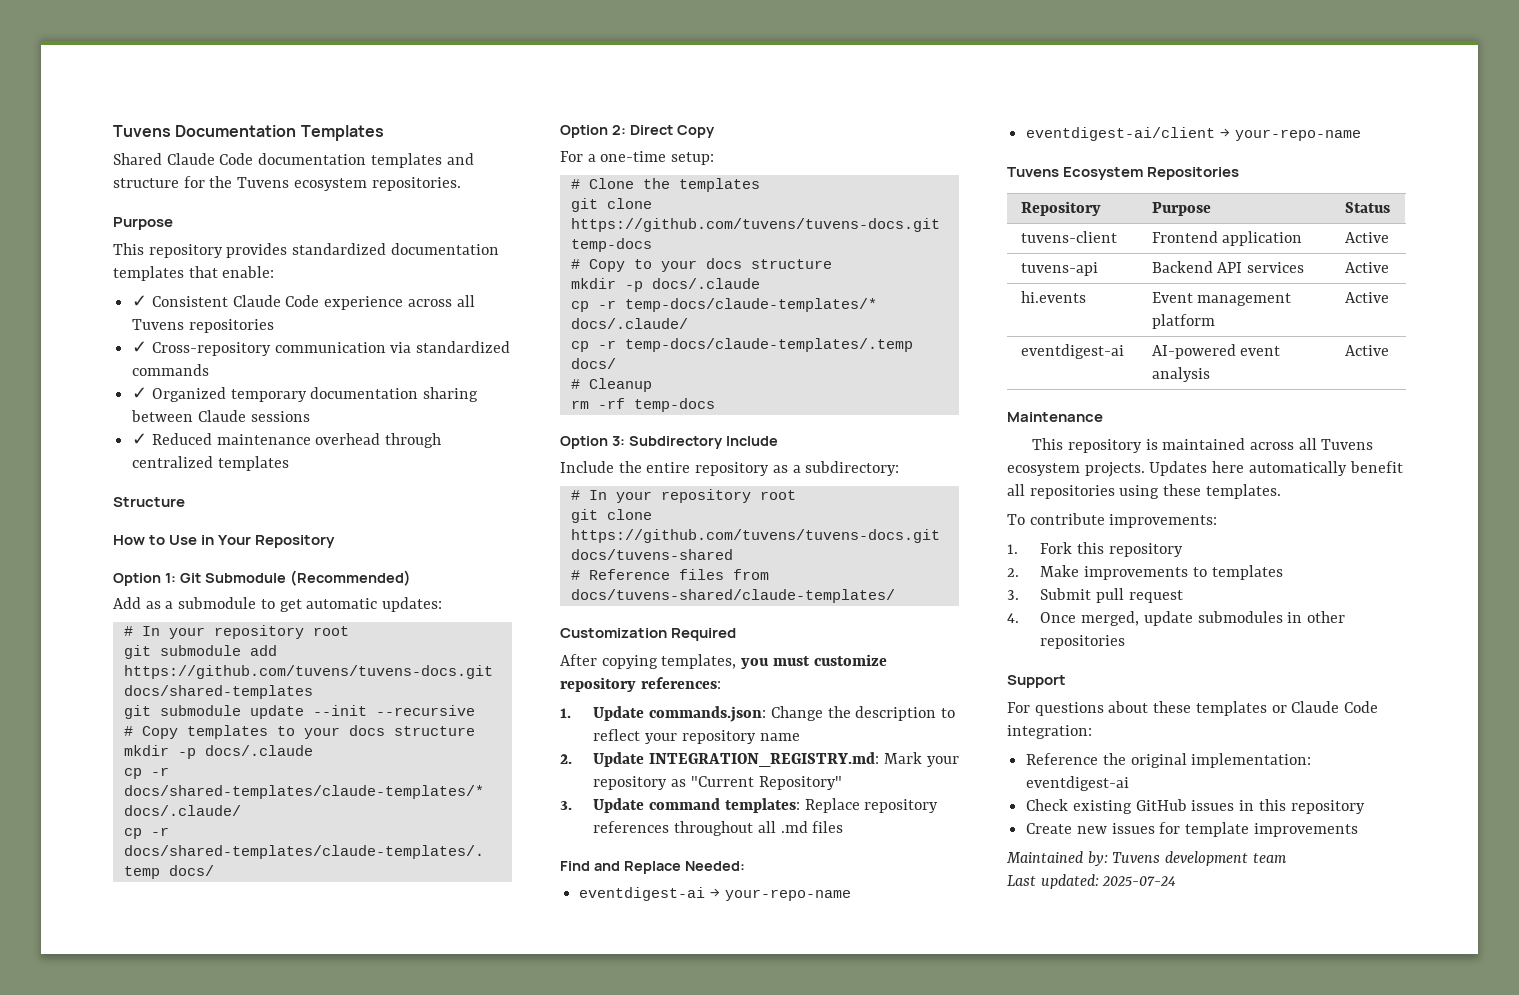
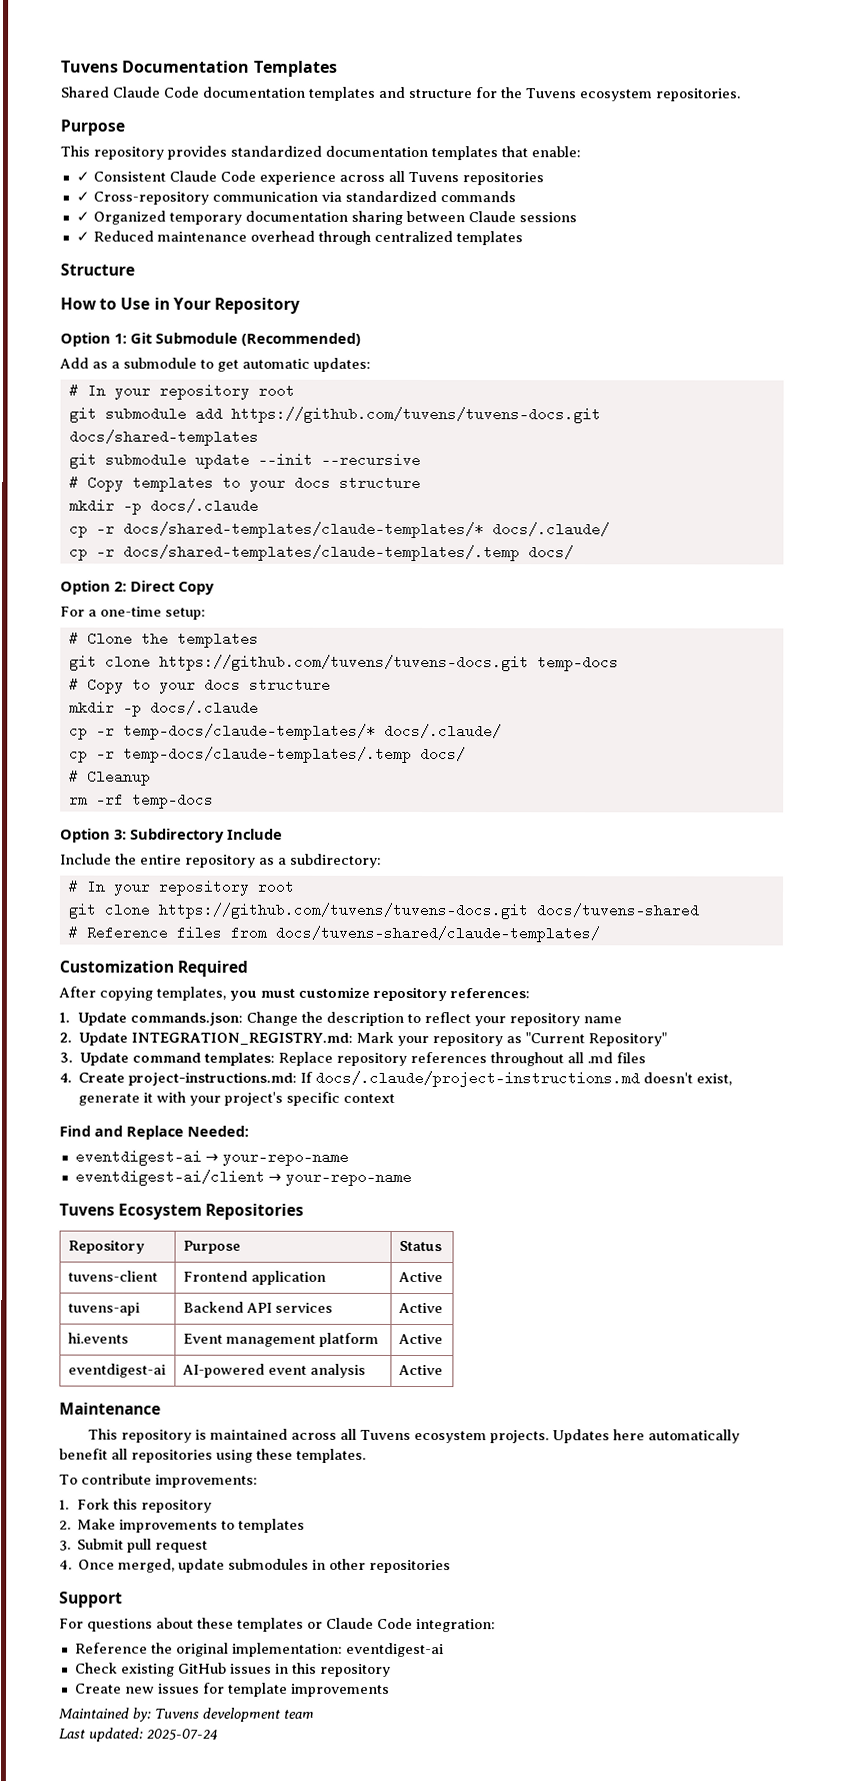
(844, 827) none -> [59,1070,733,1088] [78,1091,396,1106] // 4. Create project-instructions.md: If docs/.claude/project-instructions.md doesn't exist, generate it with your project's specific context

